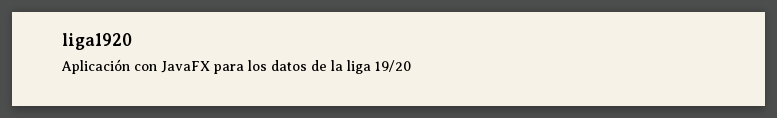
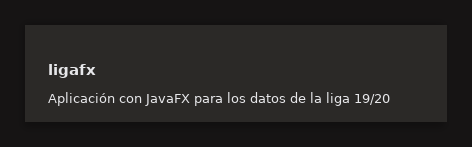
[62,33,132,50] liga1920 -> [48,64,96,78] ligafx

